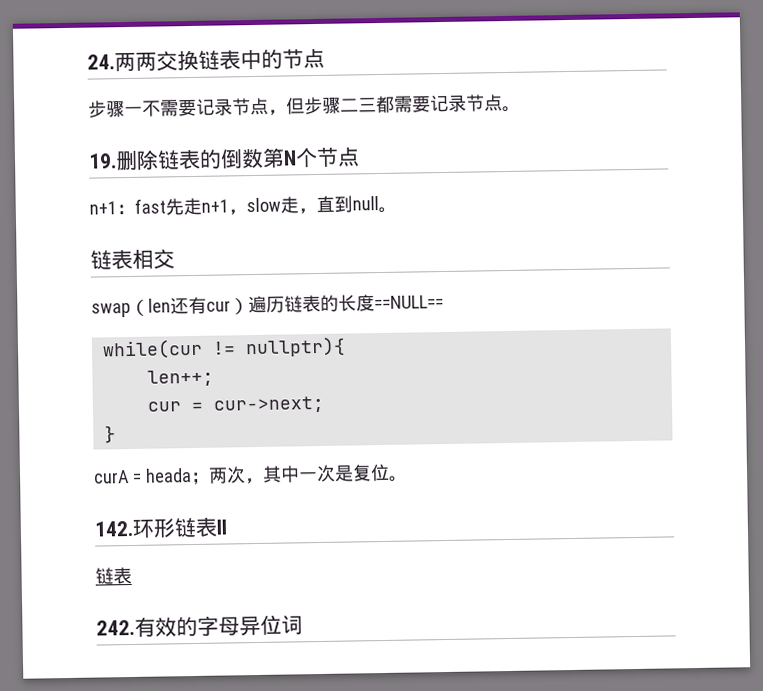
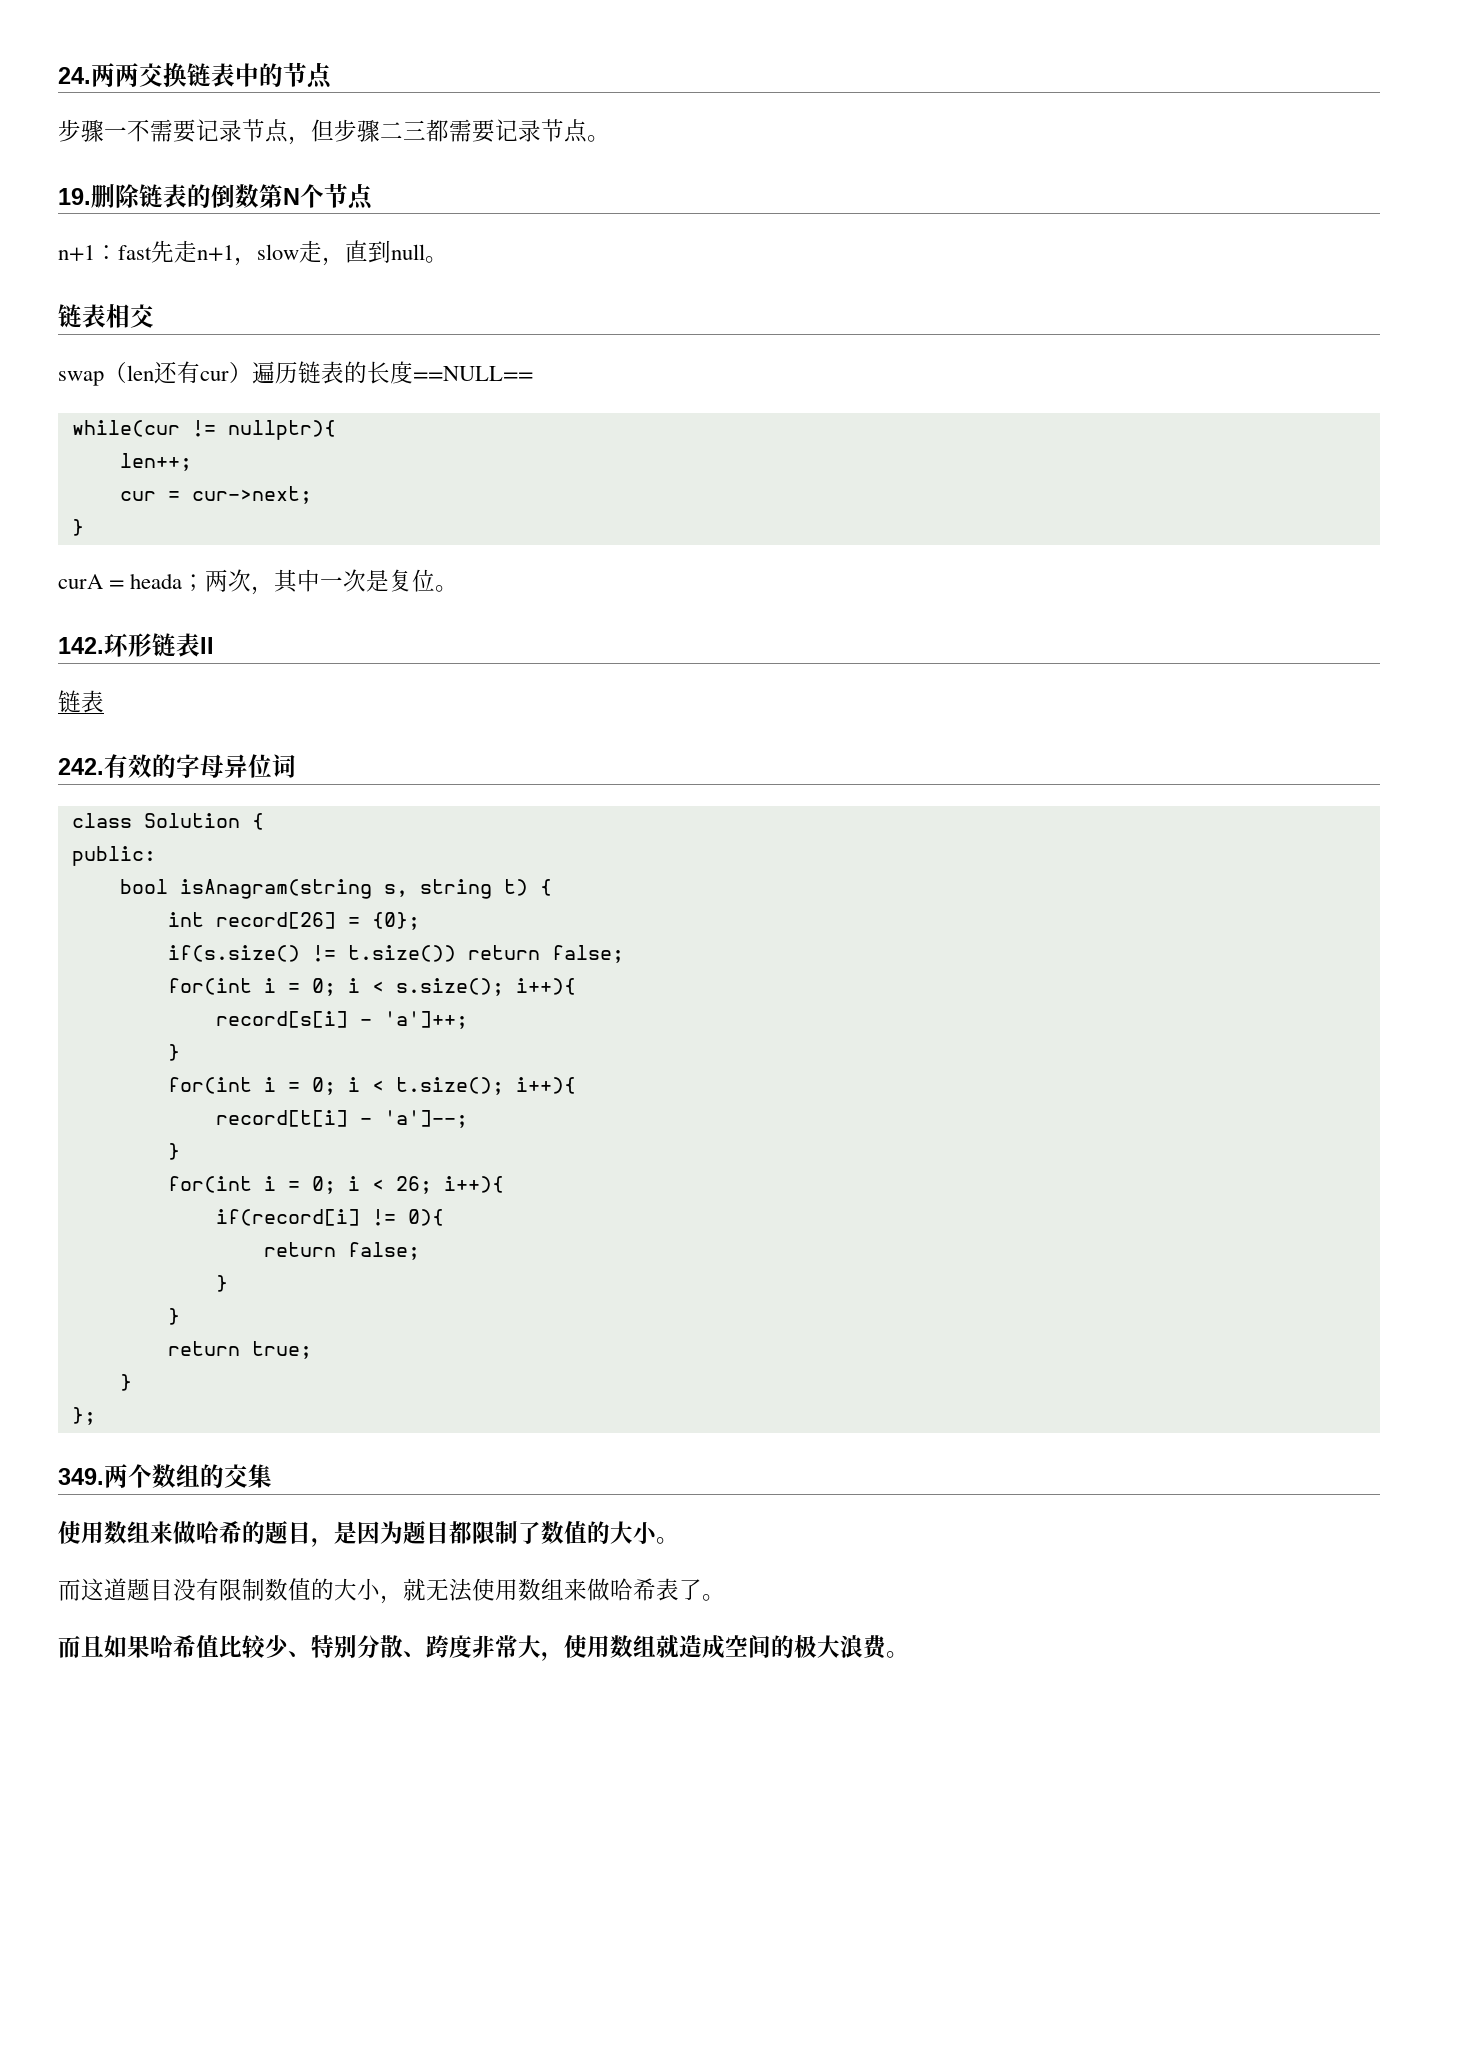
(303, 625) none -> [71,813,264,830] [71,846,156,866] [119,879,552,899] [167,912,420,930] [167,945,624,963] [167,978,576,996] [215,1011,468,1029] [167,1044,180,1061] [167,1077,576,1095] [215,1110,468,1128] [167,1143,180,1160] [167,1176,504,1194] [215,1209,444,1226] [263,1242,420,1260] [215,1275,228,1292] [167,1308,180,1325] [167,1341,312,1359] [119,1374,132,1391] [71,1407,96,1425] [58,1464,272,1488] [58,1520,679,1547] [58,1578,725,1604] [58,1635,909,1661] // class Solution { // public: // bool isAnagram(string s, string t) { // int record[26] = {0}; // if(s.size() != t.size()) return false; // for(int i = 0; i < s.size(); i++){ // record[s[i] - 'a']++; // } // for(int i = 0; i < t.size(); i++){ // record[t[i] - 'a']--; // } // for(int i = 0; i < 26; i++){ // if(record[i] != 0){ // return false; // } // } // return true; // } // }; // 349.两个数组的交集 // 使用数组来做哈希的题目，是因为题目都限制了数值的大小。 // 而这道题目没有限制数值的大小，就无法使用数组来做哈希表了。 // 而且如果哈希值比较少、特别分散、跨度非常大，使用数组就造成空间的极大浪费。

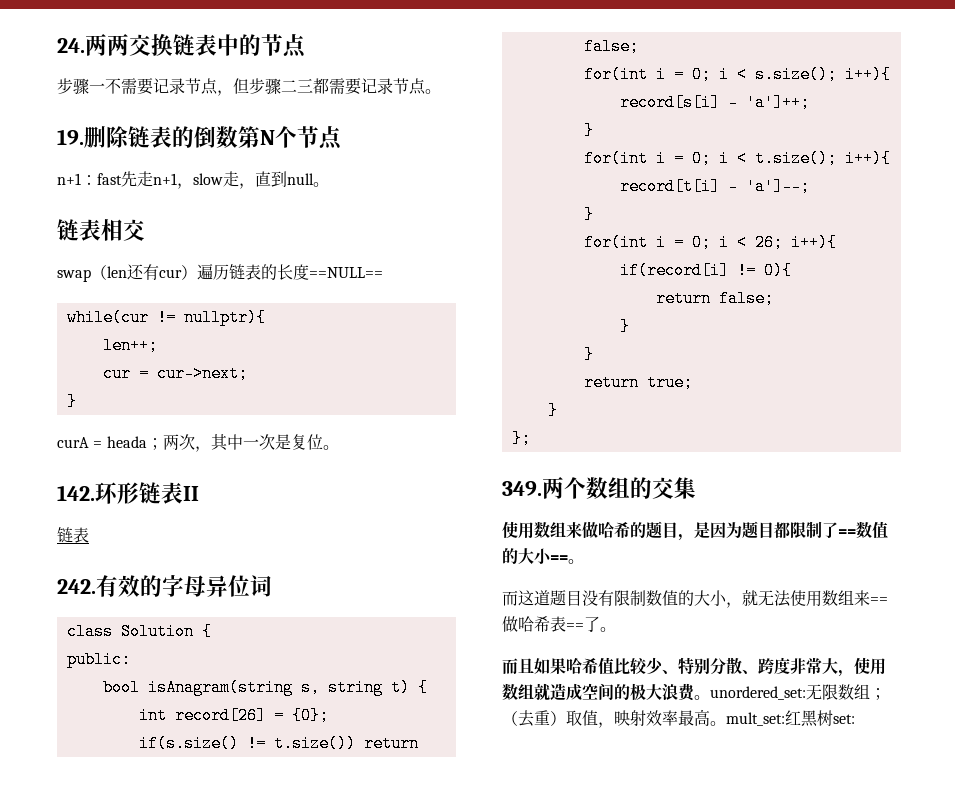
[541,1521,658,1544] 数值的大小 -> [838,521,888,539] [502,548,568,564] ==数值的大小==
(587, 1589) none -> [870,597,888,604] ==
(679, 1589) none -> [566,623,584,630] ==
(909, 1654) none -> [710,684,886,700] [502,709,855,728] unordered_set:无限数组；（去重）取值，映射效率最高。mult_set:红黑树set:

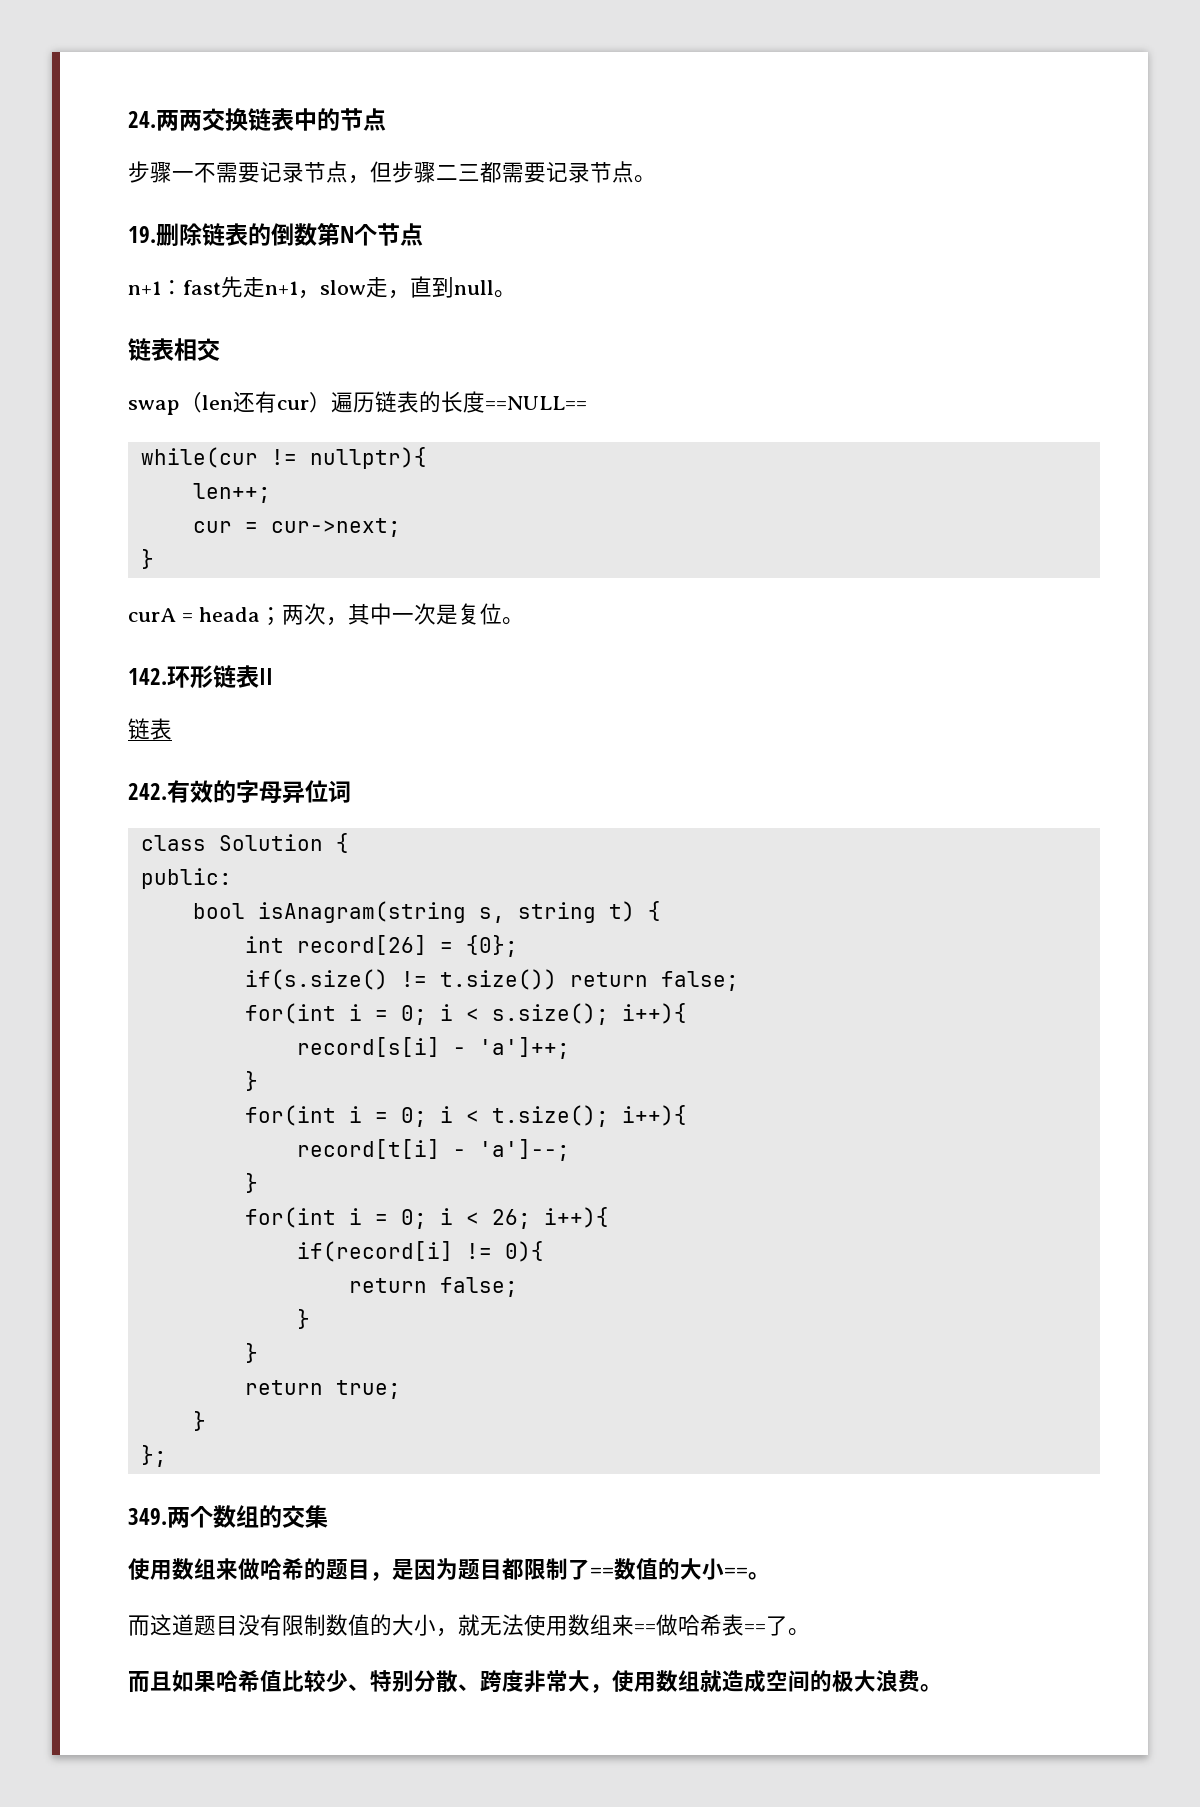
[710,684,886,700] [502,709,855,728] unordered_set:无限数组；（去重）取值，映射效率最高。mult_set:红黑树set: -> (942, 1688) none

